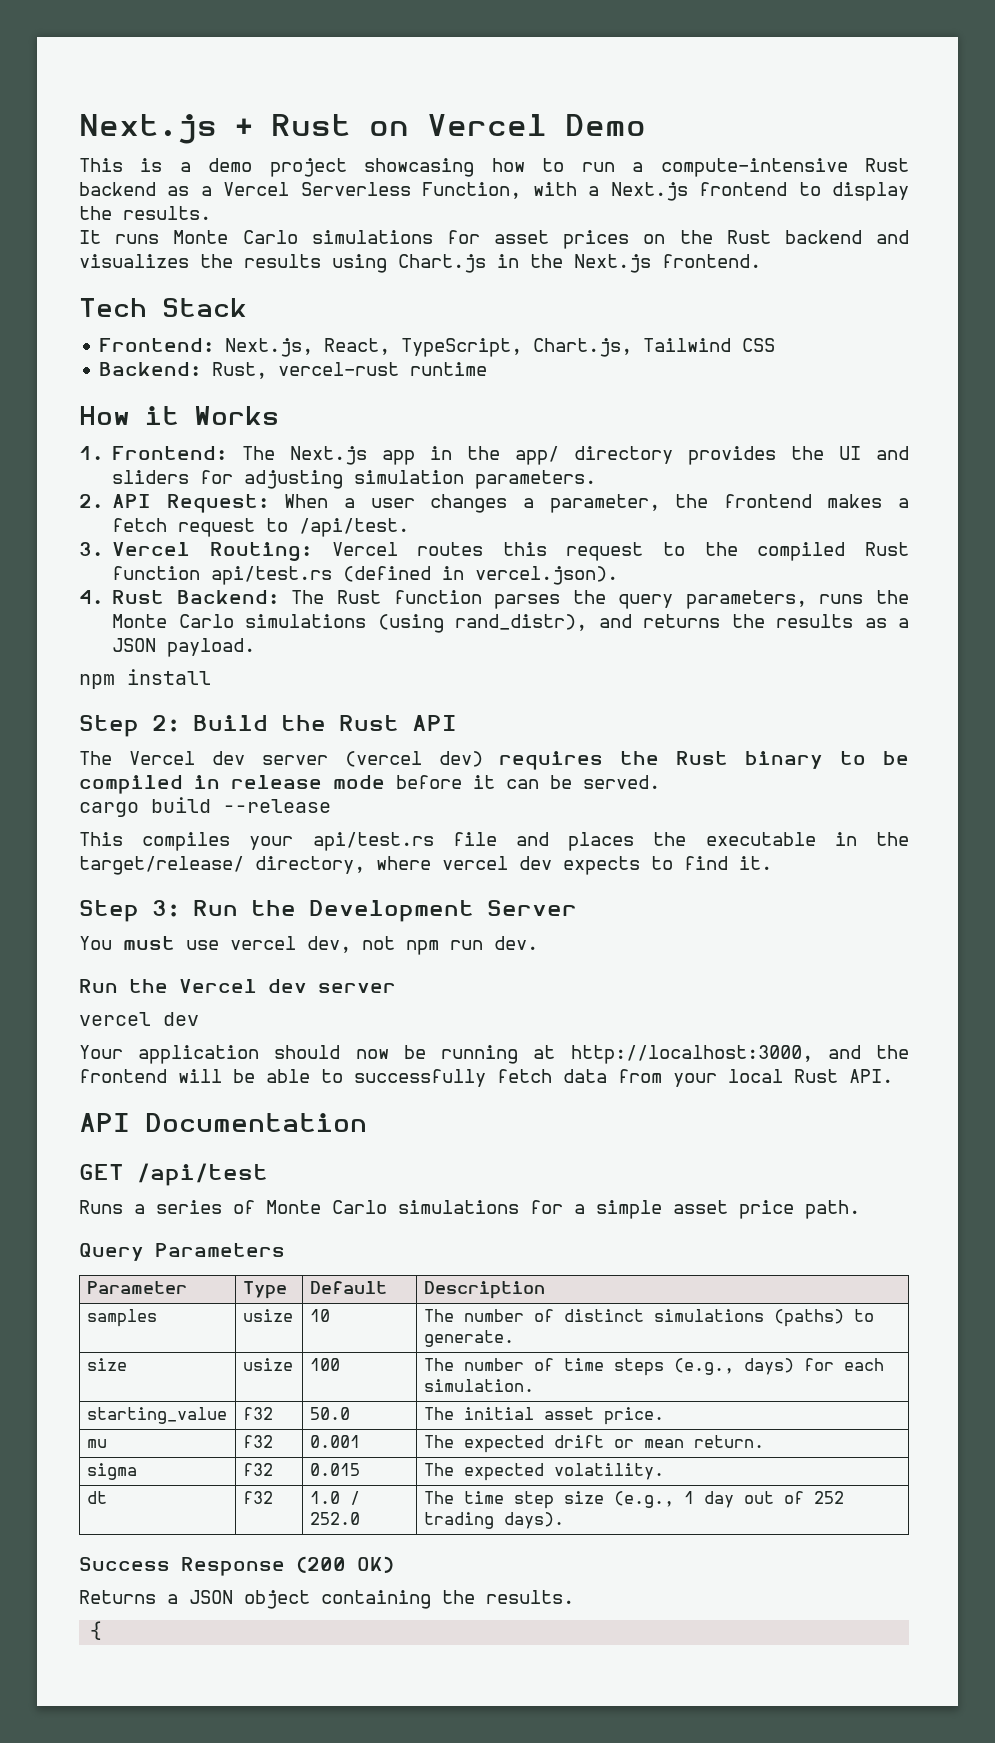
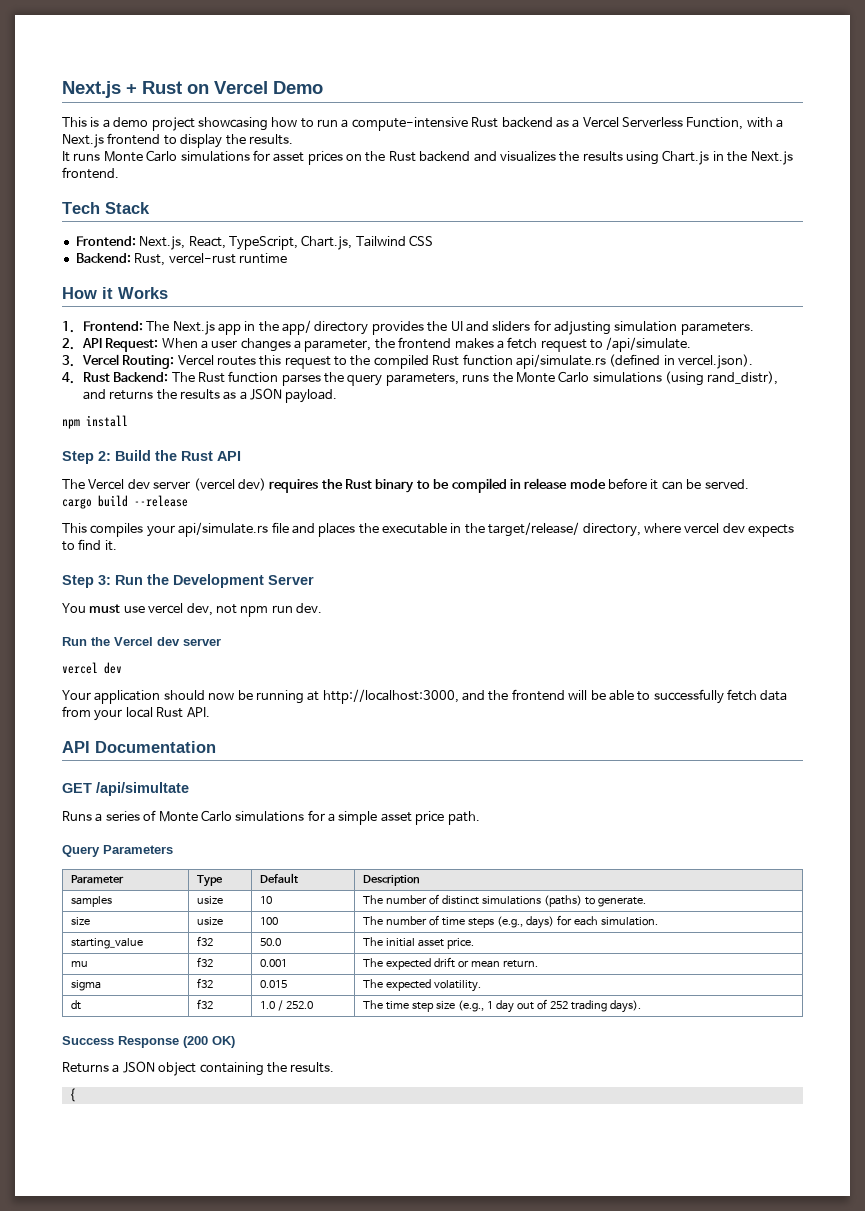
[299,518,410,537] /api/test. -> [606,337,692,352] /api/simulate.
[211,566,333,585] api/test.rs -> [515,354,606,369] api/simulate.rs
[312,832,434,851] api/test.rs -> [178,522,269,537] api/simulate.rs
[137,1163,268,1186] /api/test -> [96,782,189,796] /api/simultate

